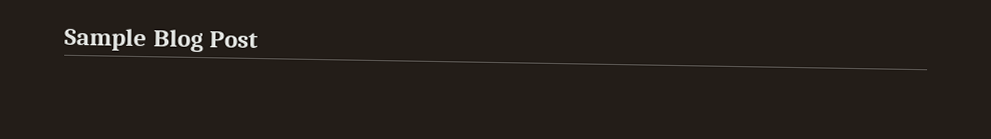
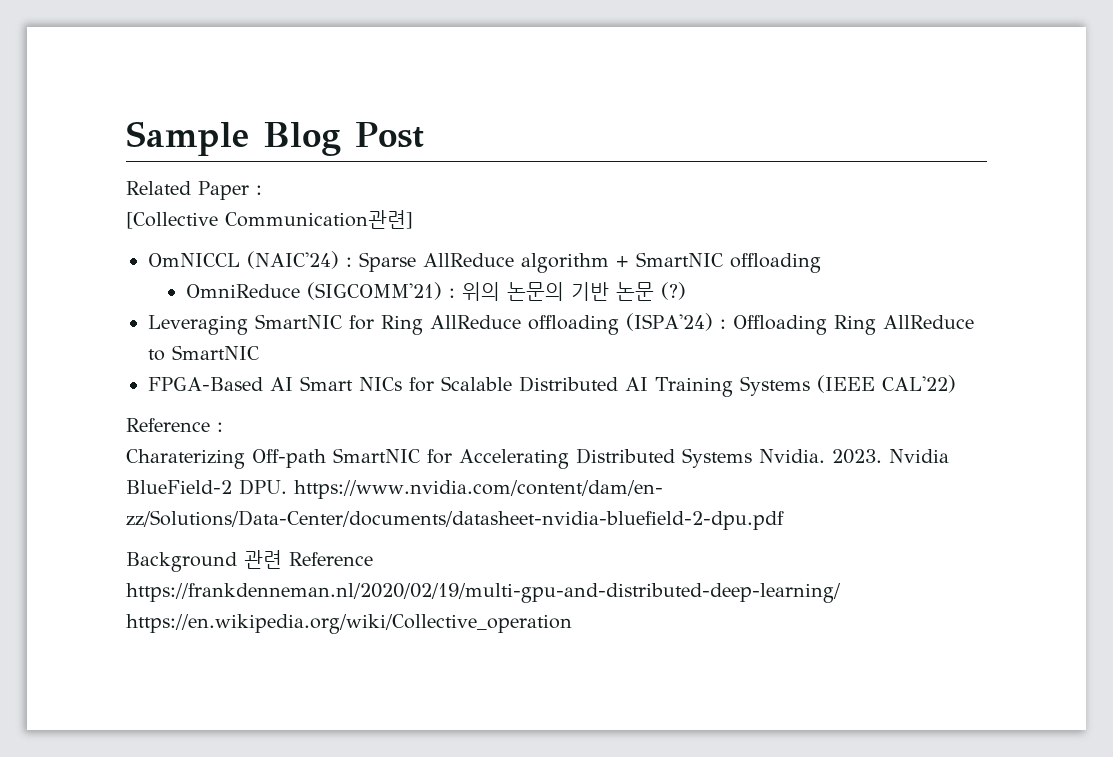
(260, 40) none -> [126,181,262,200] [126,210,413,229] [148,251,821,273] [185,282,686,301] [148,313,974,335] [148,345,259,361] [148,375,956,397] [126,418,223,432] [126,448,949,469] [126,479,663,499] [126,510,784,530] [126,550,373,572] [126,583,841,603] [126,614,572,634] // Related Paper : // [Collective Communication관련] // OmNICCL (NAIC'24) : Sparse AllReduce algorithm + SmartNIC offloading // OmniReduce (SIGCOMM'21) : 위의 논문의 기반 논문 (?) // Leveraging SmartNIC for Ring AllReduce offloading (ISPA'24) : Offloading Ring AllReduce to SmartNIC // FPGA-Based AI Smart NICs for Scalable Distributed AI Training Systems (IEEE CAL'22) // Reference : // Charaterizing Off-path SmartNIC for Accelerating Distributed Systems Nvidia. 2023. Nvidia BlueField-2 DPU. https://www.nvidia.com/content/dam/en- zz/Solutions/Data-Center/documents/datasheet-nvidia-bluefield-2-dpu.pdf // Background 관련 Reference https://frankdenneman.nl/2020/02/19/multi-gpu-and-distributed-deep-learning/ https://en.wikipedia.org/wiki/Collective_operation

